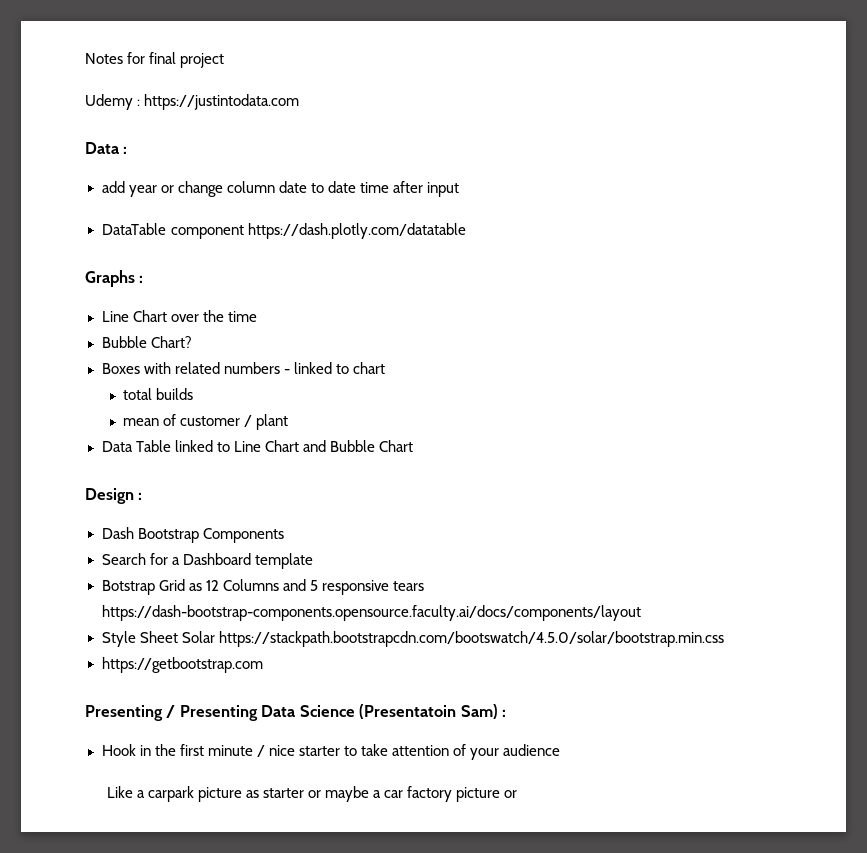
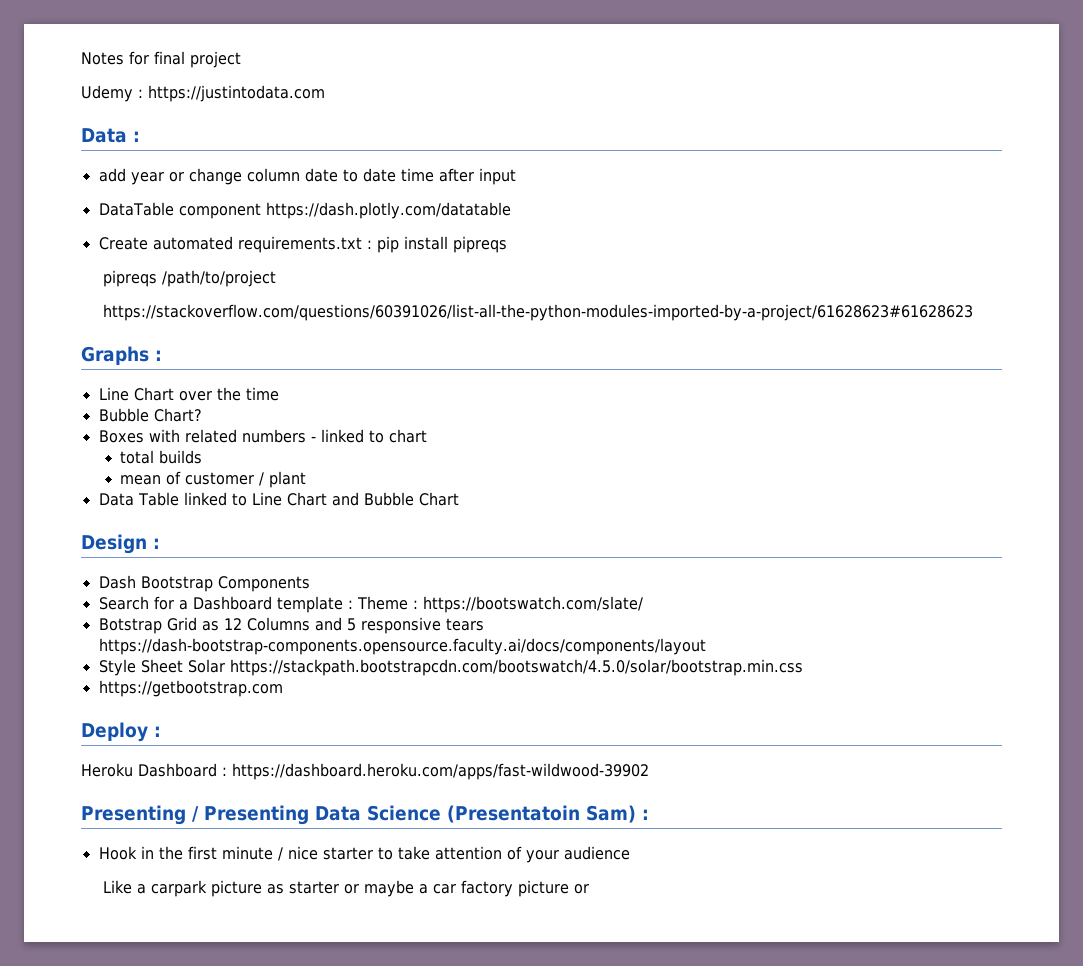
(466, 231) none -> [98,236,507,253] [102,270,276,287] [102,304,973,321] // Create automated requirements.txt : pip install pipreqs // pipreqs /path/to/project // https://stackoverflow.com/questions/60391026/list-all-the-python-modules-imported-by-a-project/61628623#61628623
(313, 561) none -> [347,596,643,613] : Theme : https://bootswatch.com/slate/
(264, 665) none -> [81,722,161,742] [81,763,649,780] // Deploy : // Heroku Dashboard : https://dashboard.heroku.com/apps/fast-wildwood-39902

